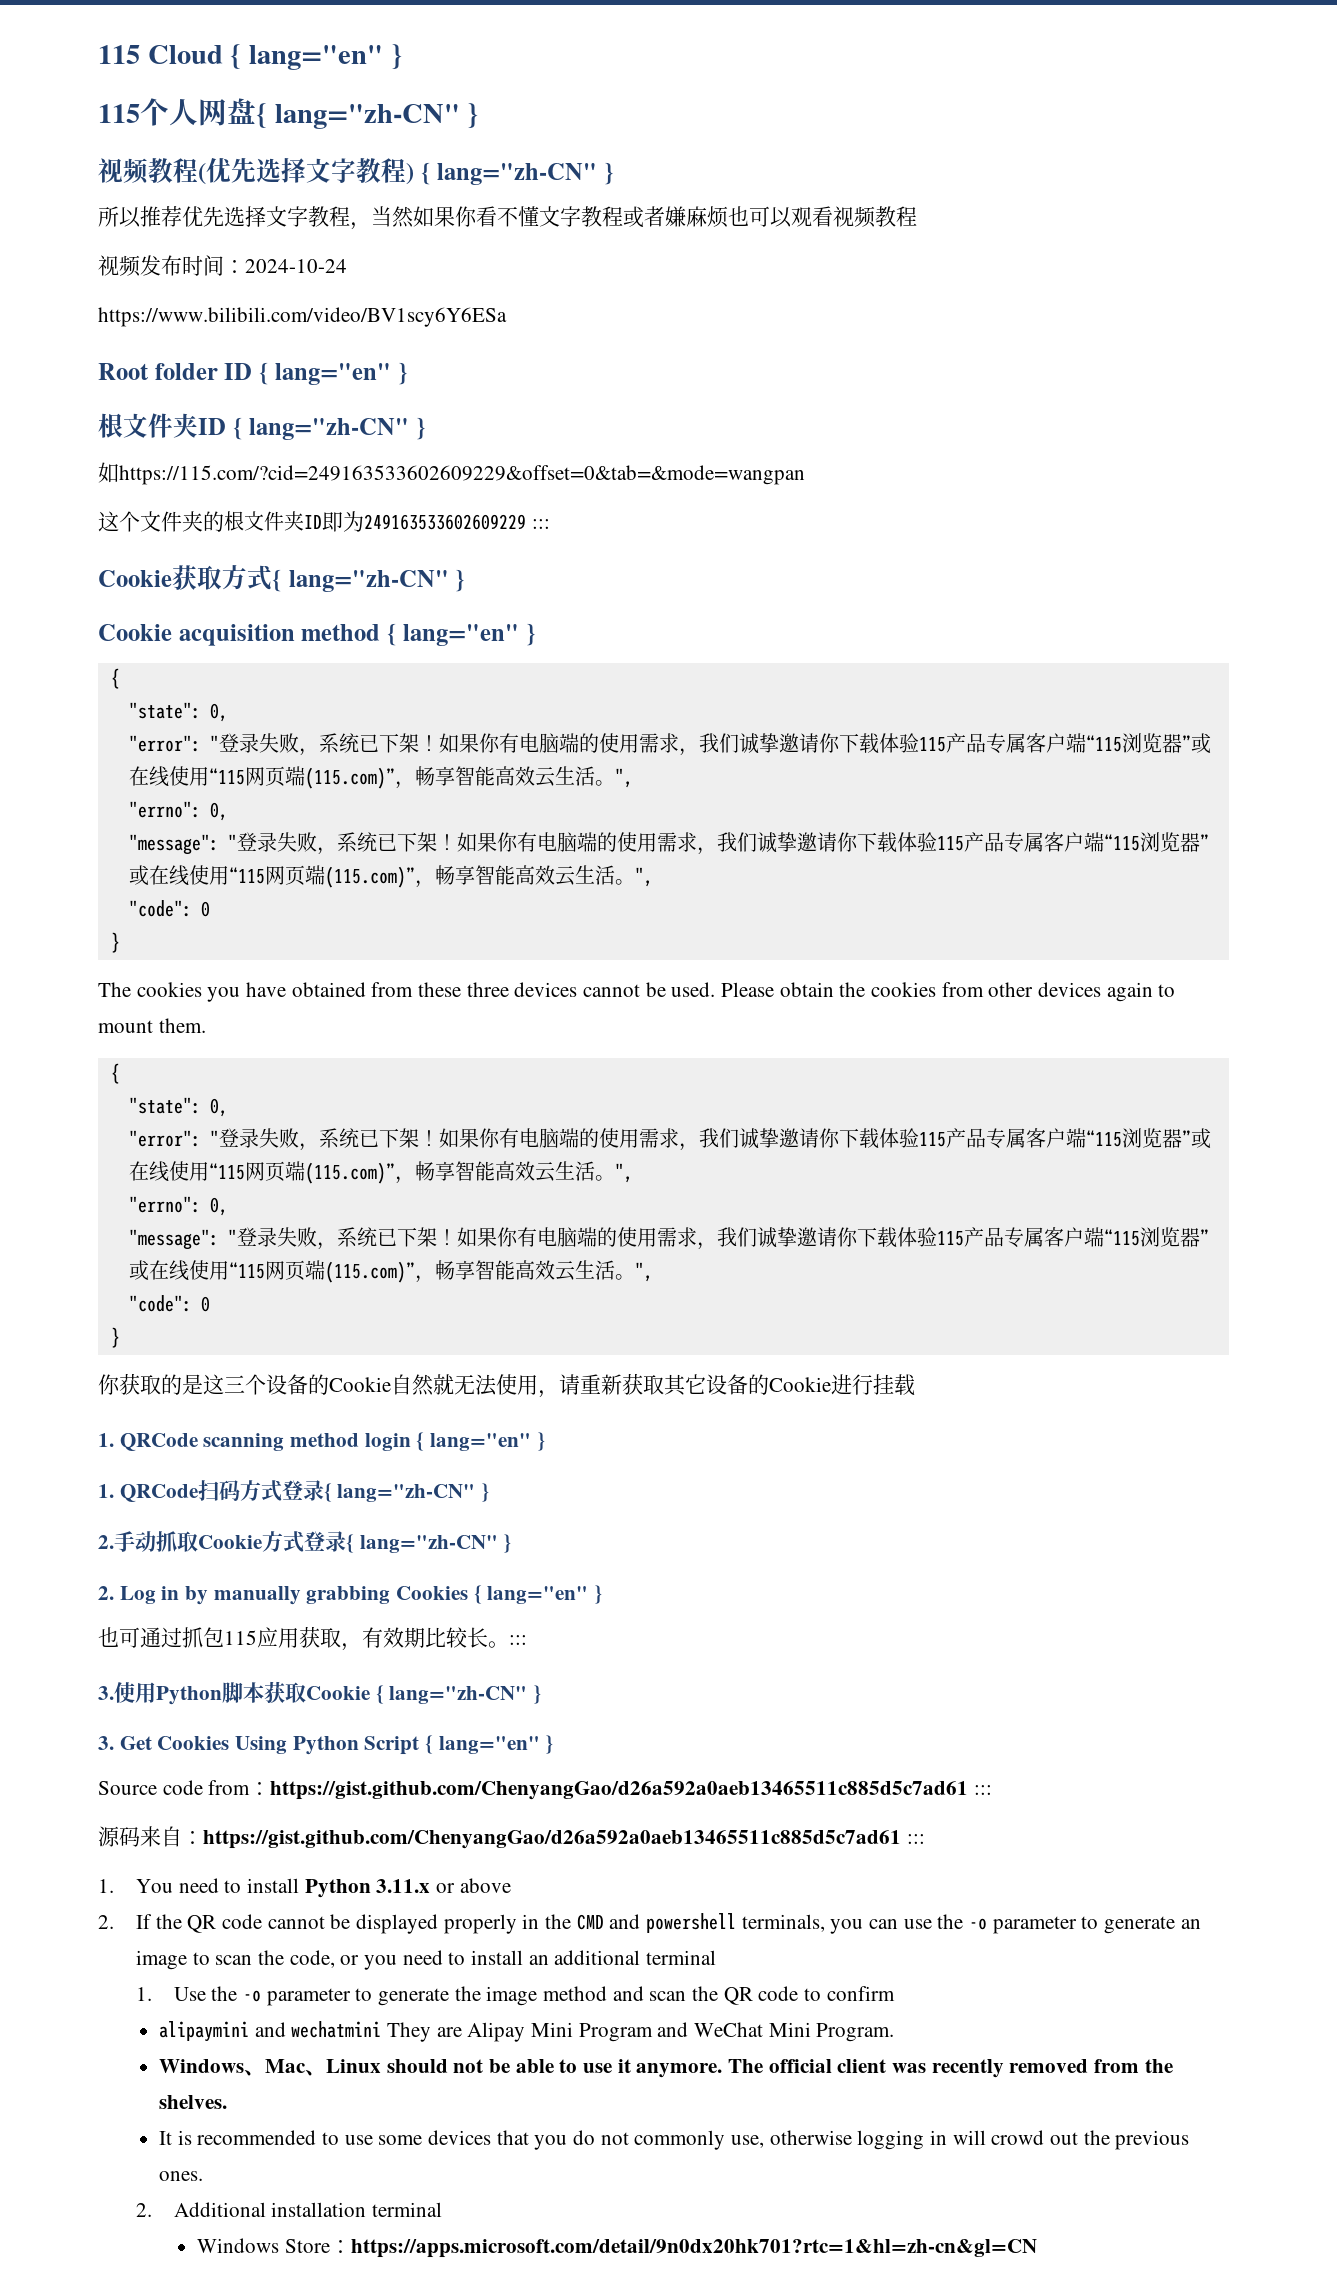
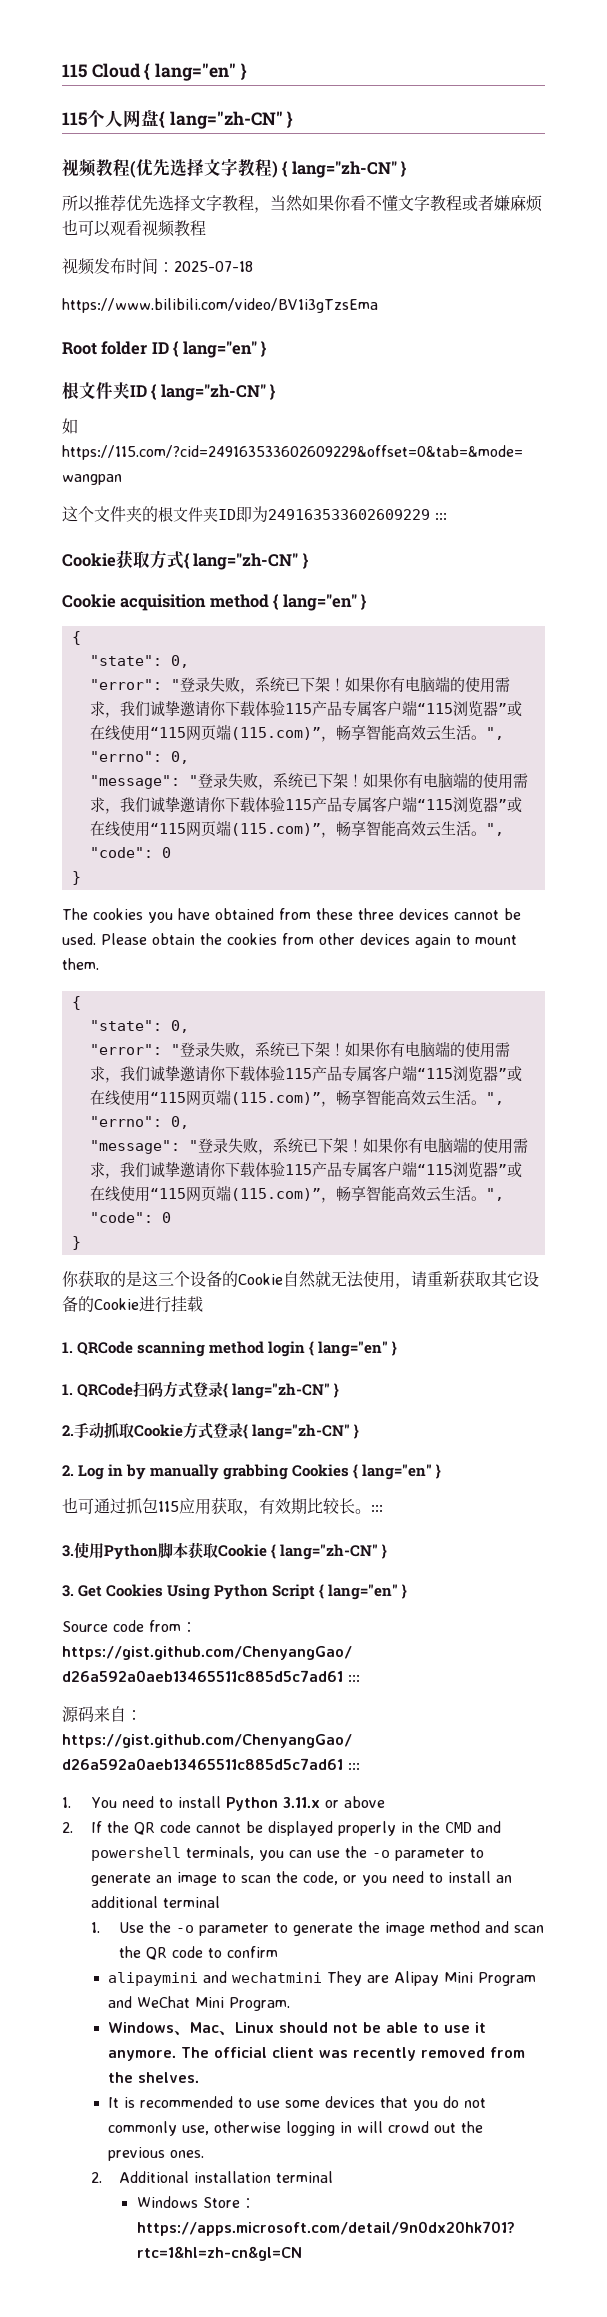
[245,259,347,273] [98,307,507,327] 2024-10-24 // https://www.bilibili.com/video/BV1scy6Y6ESa -> [174,261,253,272] [62,298,378,313] 2025-07-18 // https://www.bilibili.com/video/BV1i3gTzsEma

